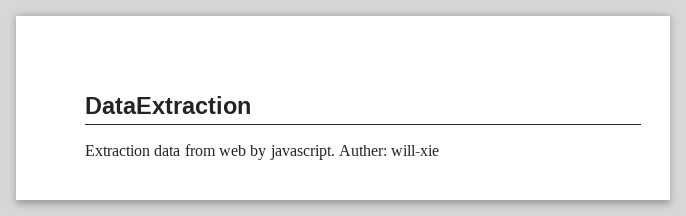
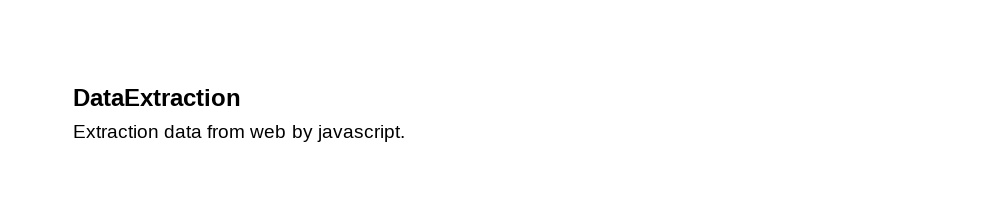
[338,145,440,156] Auther: will-xie -> (405, 133) none

